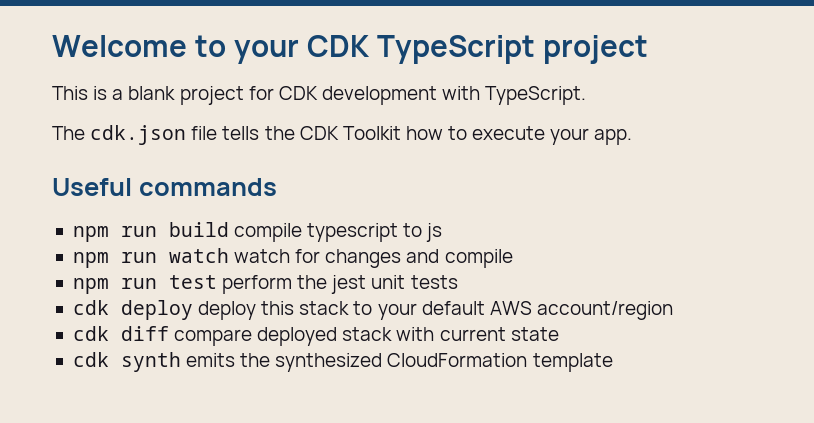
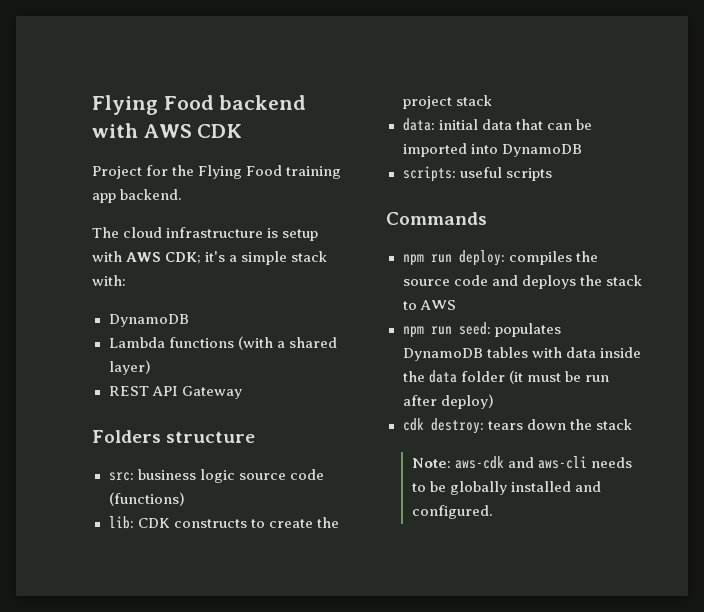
[52,35,648,64] [52,86,587,105] [52,125,633,145] [52,178,277,196] [72,222,443,242] [72,248,513,268] [72,275,458,294] [72,300,673,320] [72,326,559,346] [72,352,613,372] Welcome to your CDK TypeScript project // This is a blank project for CDK development with TypeScript. // The cdk.json file tells the CDK Toolkit how to execute your app. // Useful commands // npm run build compile typescript to js // npm run watch watch for changes and compile // npm run test perform the jest unit tests // cdk deploy deploy this stack to your default AWS account/region // cdk diff compare deployed stack with current state // cdk synth emits the synthesized CloudFormation template -> [92,95,307,115] [92,123,243,138] [92,165,342,179] [92,189,183,203] [92,227,319,241] [92,251,328,265] [92,275,126,286] [108,314,189,327] [108,336,337,350] [108,360,151,375] [108,386,242,399] [92,430,256,443] [108,469,324,483] [108,492,185,506] [108,516,339,529] [402,95,492,109] [402,118,592,131] [402,143,582,157] [402,166,552,182] [386,212,487,225] [402,250,598,266] [402,275,642,289] [402,300,456,310] [402,322,561,338] [402,347,641,361] [402,370,609,384] [402,394,494,409] [402,418,632,434] [411,456,632,469] [411,481,601,495] [411,505,493,519] Flying Food backend with AWS CDK // Project for the Flying Food training app backend. // The cloud infrastructure is setup with AWS CDK; it's a simple stack with: // DynamoDB // Lambda functions (with a shared layer) // REST API Gateway // Folders structure // src: business logic source code (functions) // lib: CDK constructs to create the project stack // data: initial data that can be imported into DynamoDB // scripts: useful scripts // Commands // npm run deploy: compiles the source code and deploys the stack to AWS // npm run seed: populates DynamoDB tables with data inside the data folder (it must be run after deploy) // cdk destroy: tears down the stack // Note: aws-cdk and aws-cli needs to be globally installed and configured.

